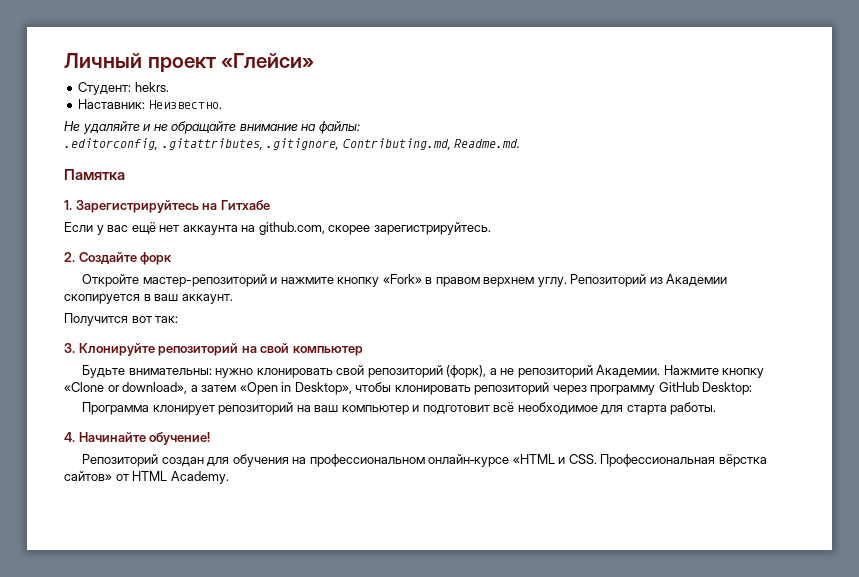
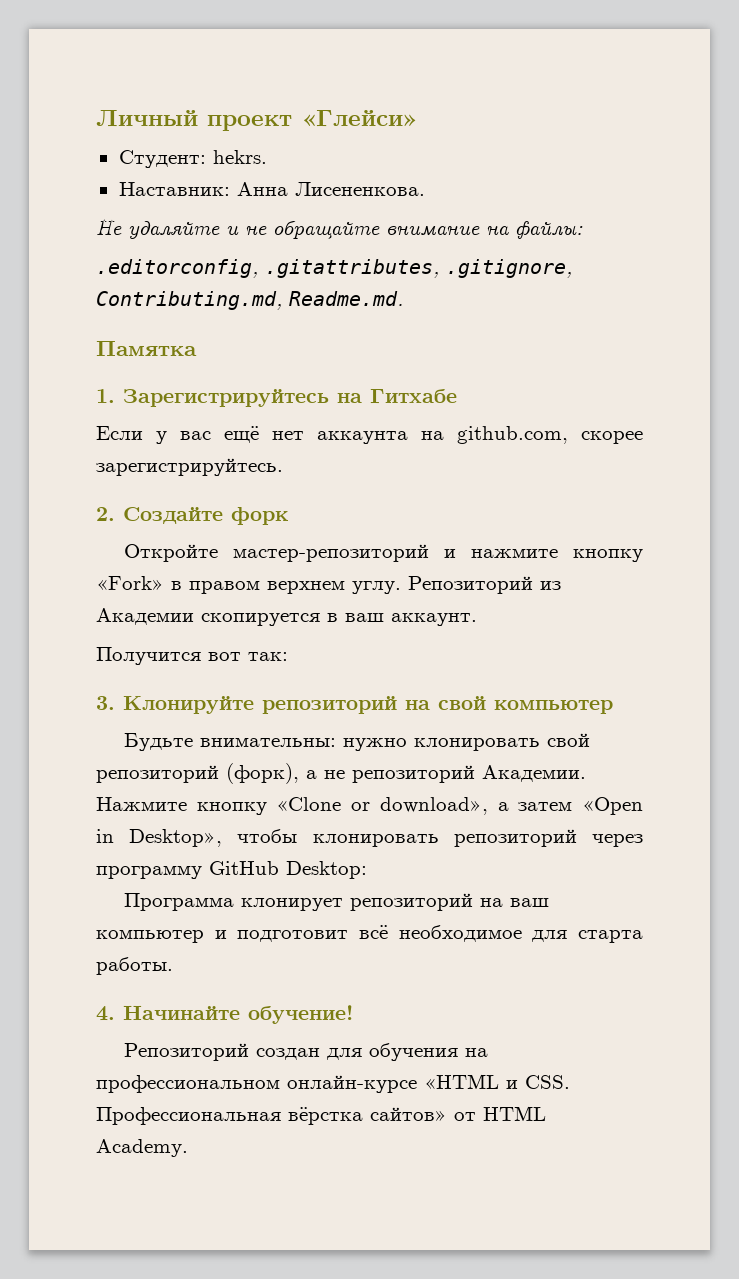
[148,100,222,109] Неизвестно. -> [236,182,425,196] Анна Лисененкова.

